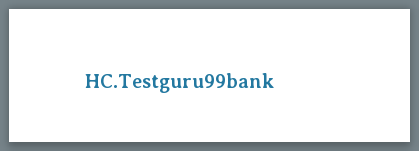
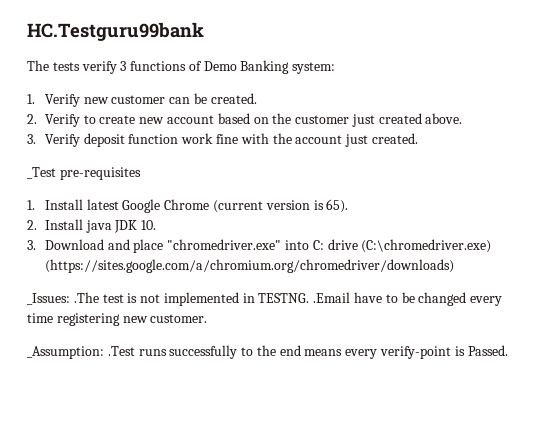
(274, 83) none -> [27,60,336,74] [27,93,257,107] [27,113,463,127] [27,133,418,147] [27,167,141,180] [27,199,349,213] [27,219,157,233] [27,239,492,253] [44,259,454,273] [27,292,503,306] [27,313,208,326] [27,345,508,359] // The tests verify 3 functions of Demo Banking system: // 1. Verify new customer can be created. // 2. Verify to create new account based on the customer just created above. // 3. Verify deposit function work fine with the account just created. // _Test pre-requisites // 1. Install latest Google Chrome (current version is 65). // 2. Install java JDK 10. // 3. Download and place "chromedriver.exe" into C: drive (C:\chromedriver.exe) (https://sites.google.com/a/chromium.org/chromedriver/downloads) // _Issues: .The test is not implemented in TESTNG. .Email have to be changed every time registering new customer. // _Assumption: .Test runs successfully to the end means every verify-point is Passed.

